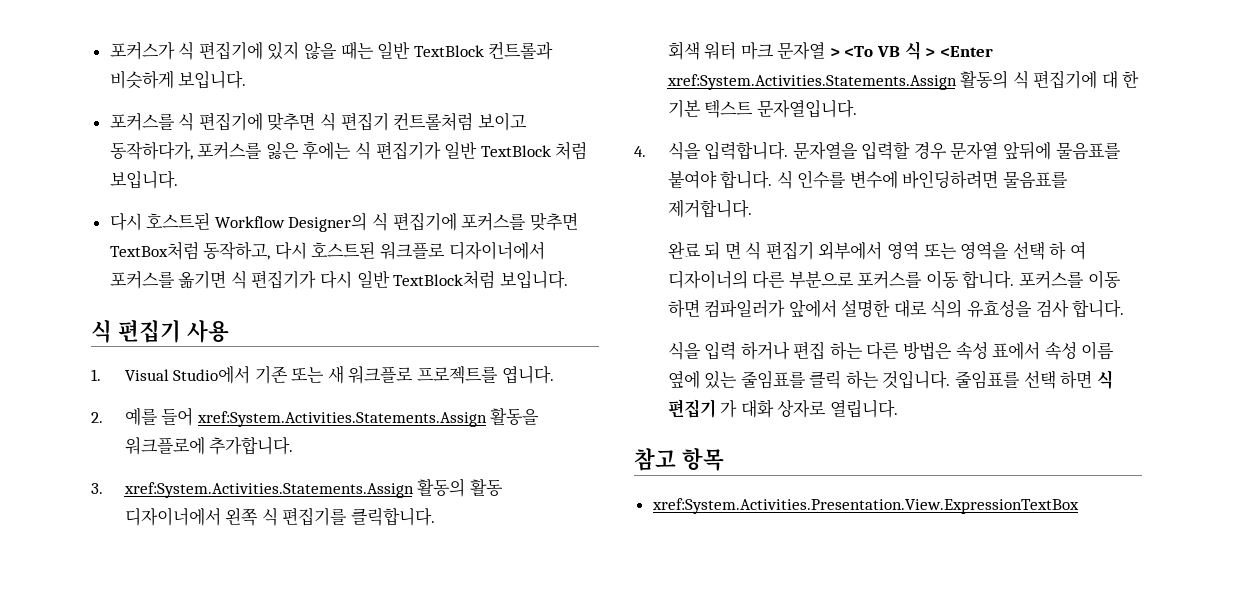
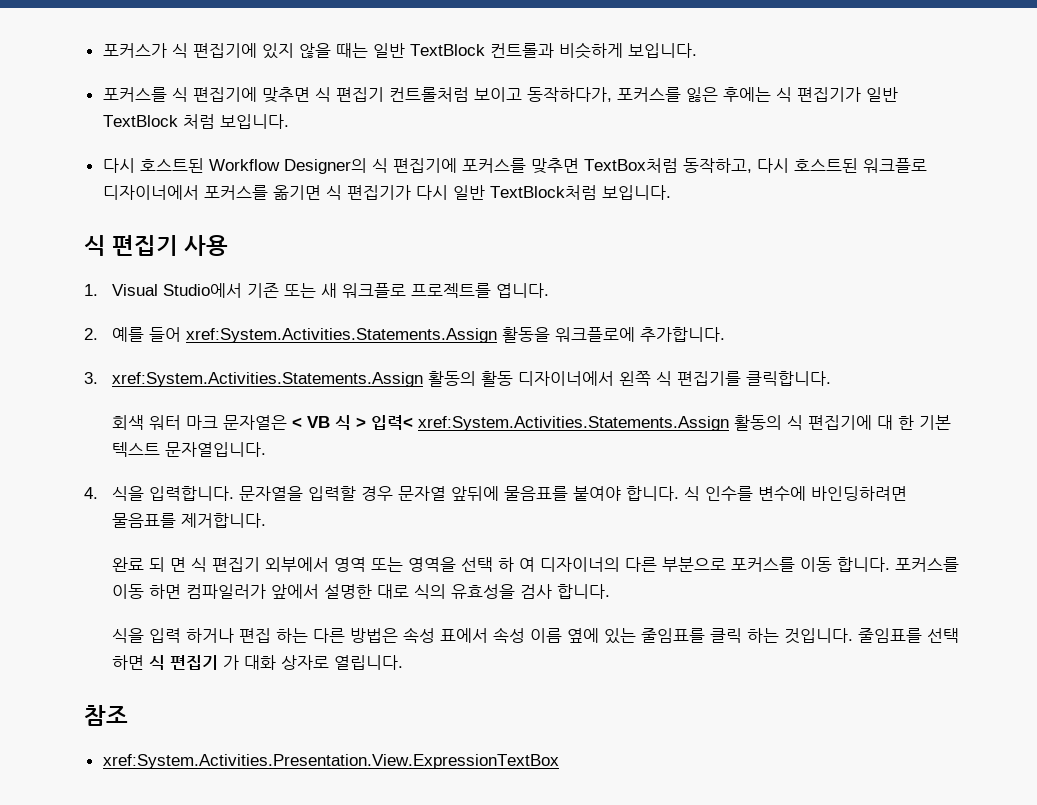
[777,42,874,60] 문자열 > <To -> [223,415,303,430] 문자열은 <
[939,46,993,57] <Enter -> [371,415,414,430] 입력<
[634,448,724,471] 참고 항목 -> [84,705,128,726] 참조

